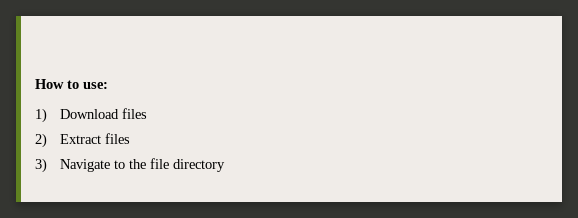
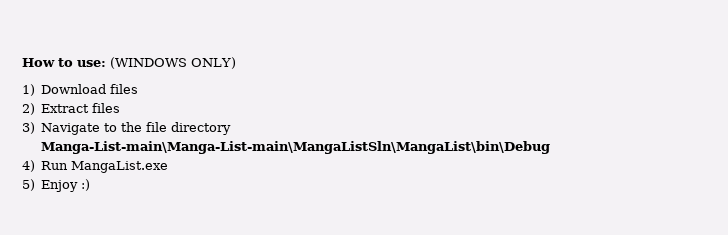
(108, 85) none -> [110,57,236,69] (WINDOWS ONLY)
(225, 165) none -> [41,141,551,154] [22,160,169,173] [22,179,91,192] Manga-List-main\Manga-List-main\MangaListSln\MangaList\bin\Debug // 4) Run MangaList.exe // 5) Enjoy :)

